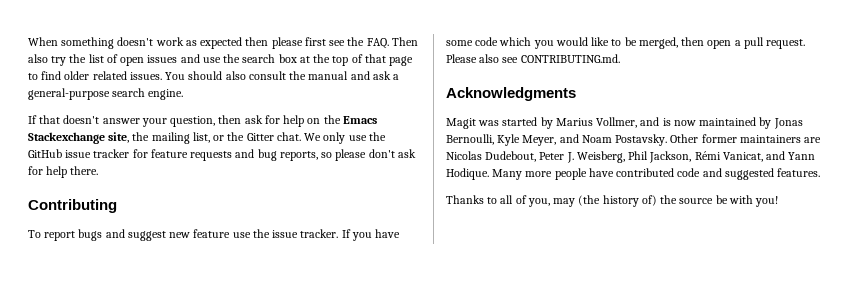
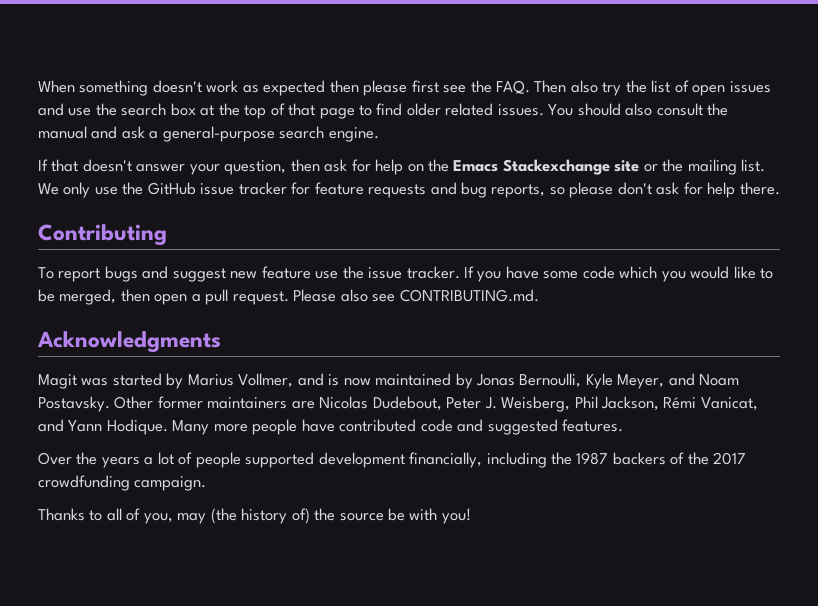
[108,132,301,144] site, the mailing list, or the Gitter chat. -> [614,159,766,175] site or the mailing list.
(821, 172) none -> [38,452,747,468] [38,475,207,491] // Over the years a lot of people supported development financially, including the 1987 backers of the 2017 crowdfunding campaign.

